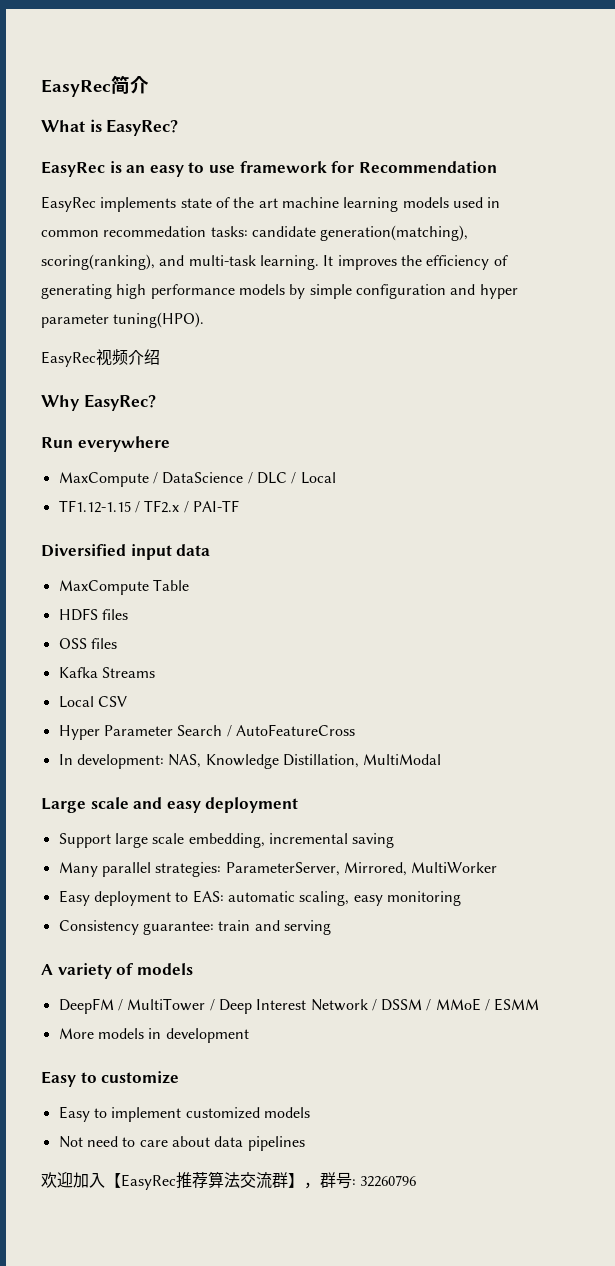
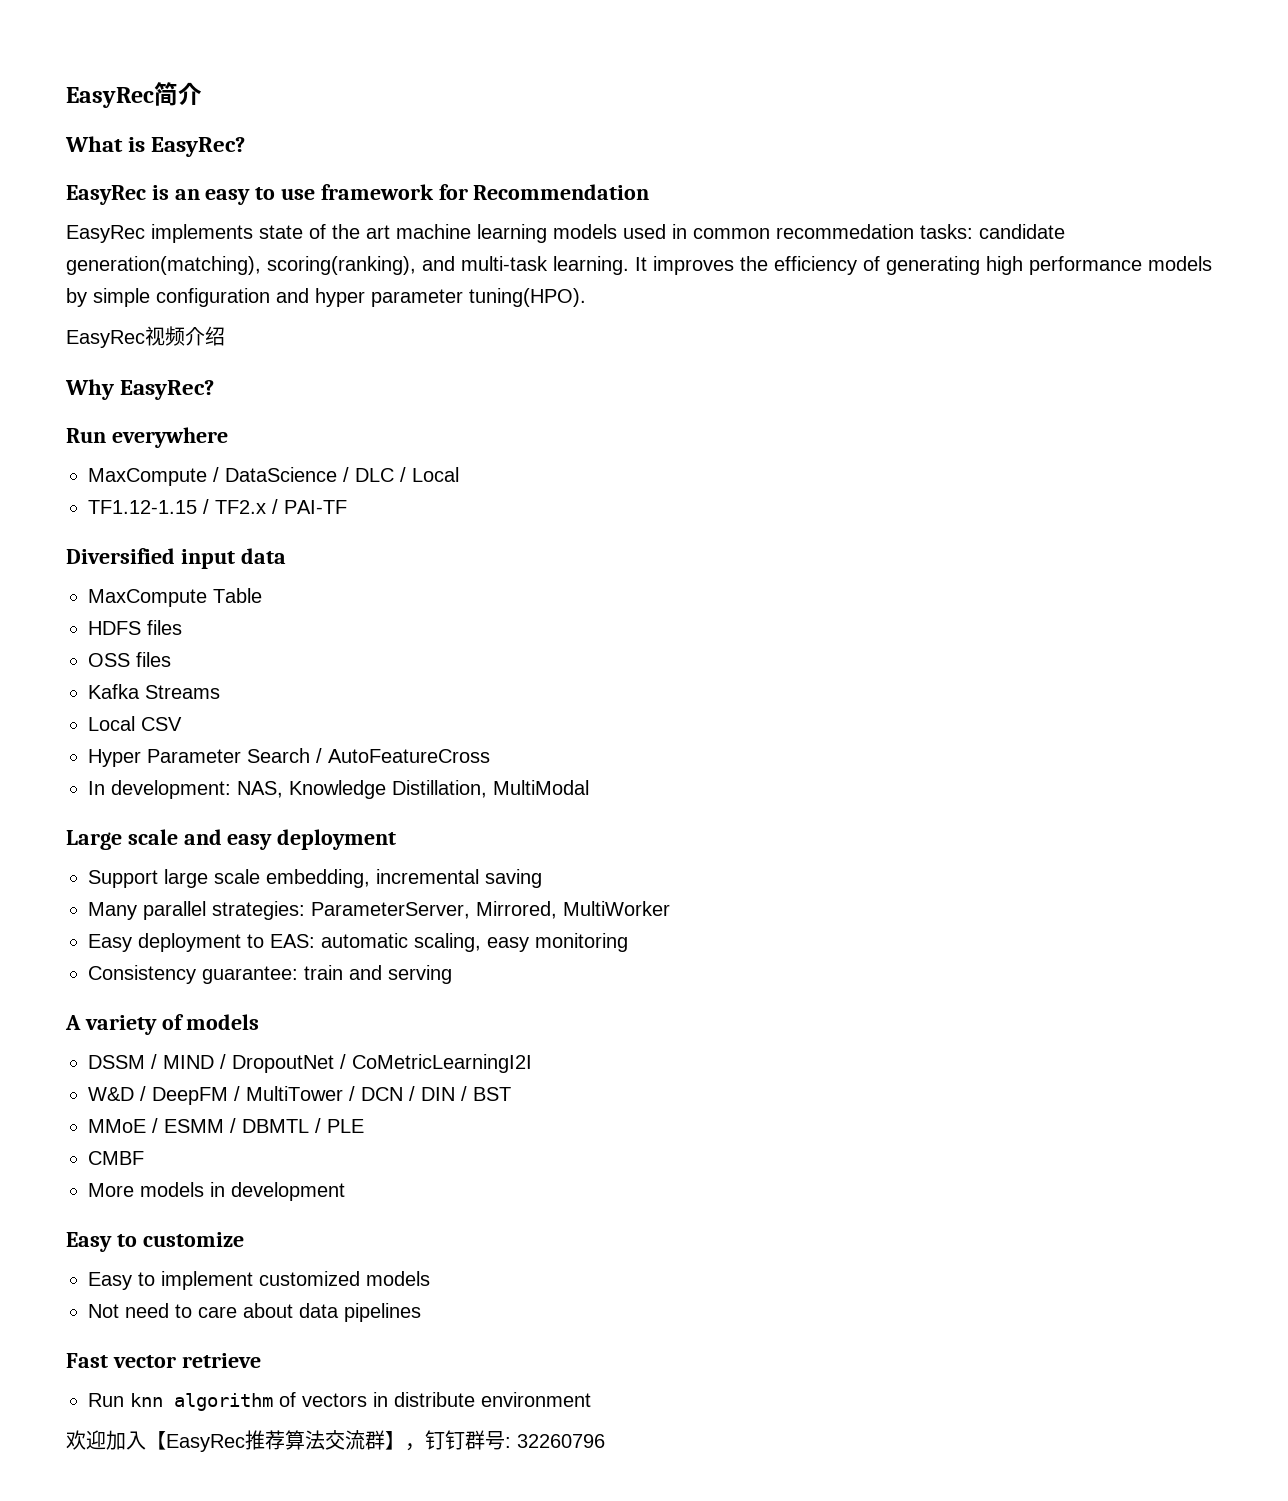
[58,998,540,1014] DeepFM / MultiTower / Deep Interest Network / DSSM / MMoE / ESMM -> [88,1054,532,1073] [88,1086,511,1105] [88,1118,364,1133] [88,1151,144,1165] DSSM / MIND / DropoutNet / CoMetricLearningI2I // W&D / DeepFM / MultiTower / DCN / DIN / BST // MMoE / ESMM / DBMTL / PLE // CMBF
(305, 1143) none -> [66,1353,261,1368] [88,1392,591,1411] // Fast vector retrieve // Run knn algorithm of vectors in distribute environment
(320, 1185) none -> [425,1430,465,1450] 钉钉

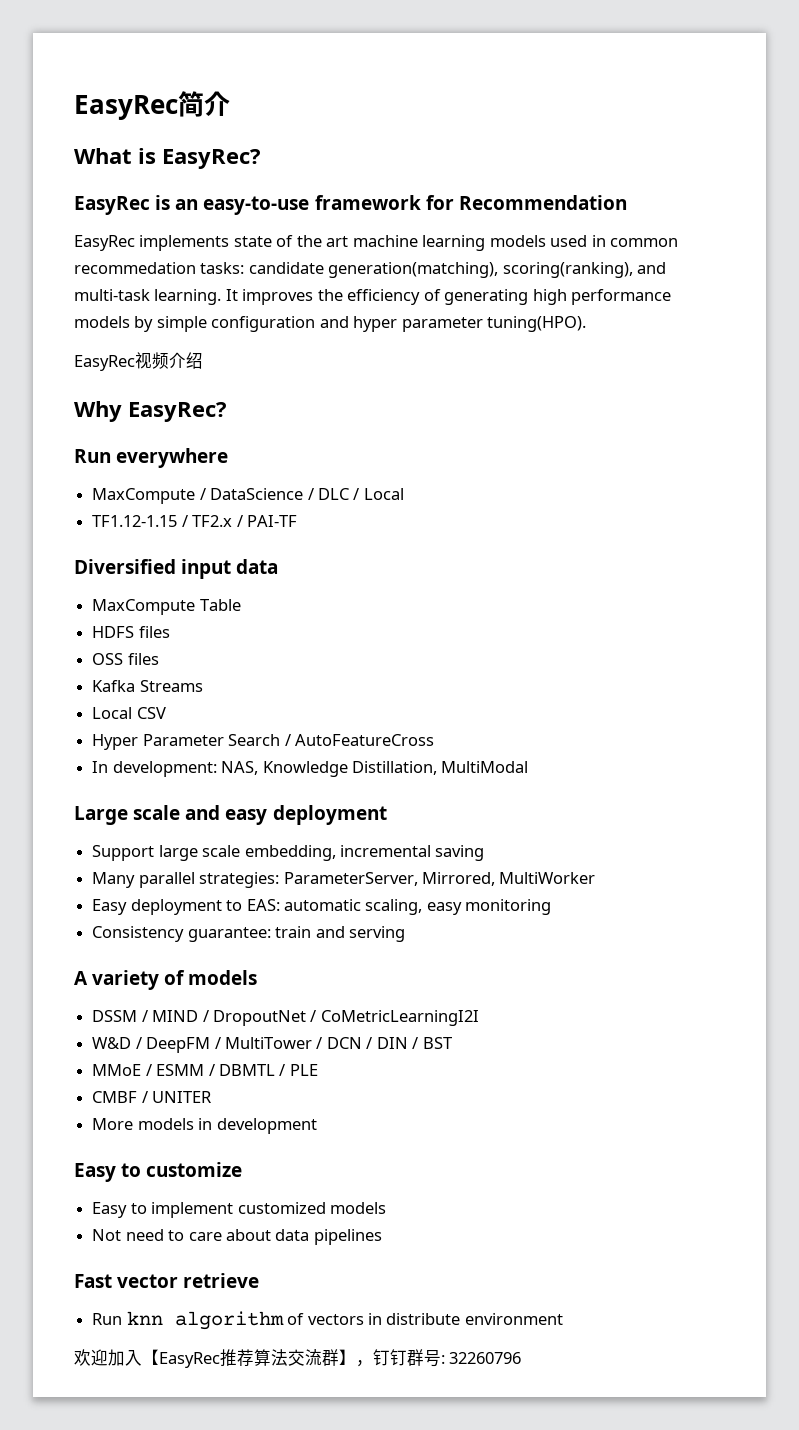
[205,187,316,205] easy to use -> [203,196,310,215] easy-to-use
(144, 1158) none -> [141,1091,213,1103] / UNITER

